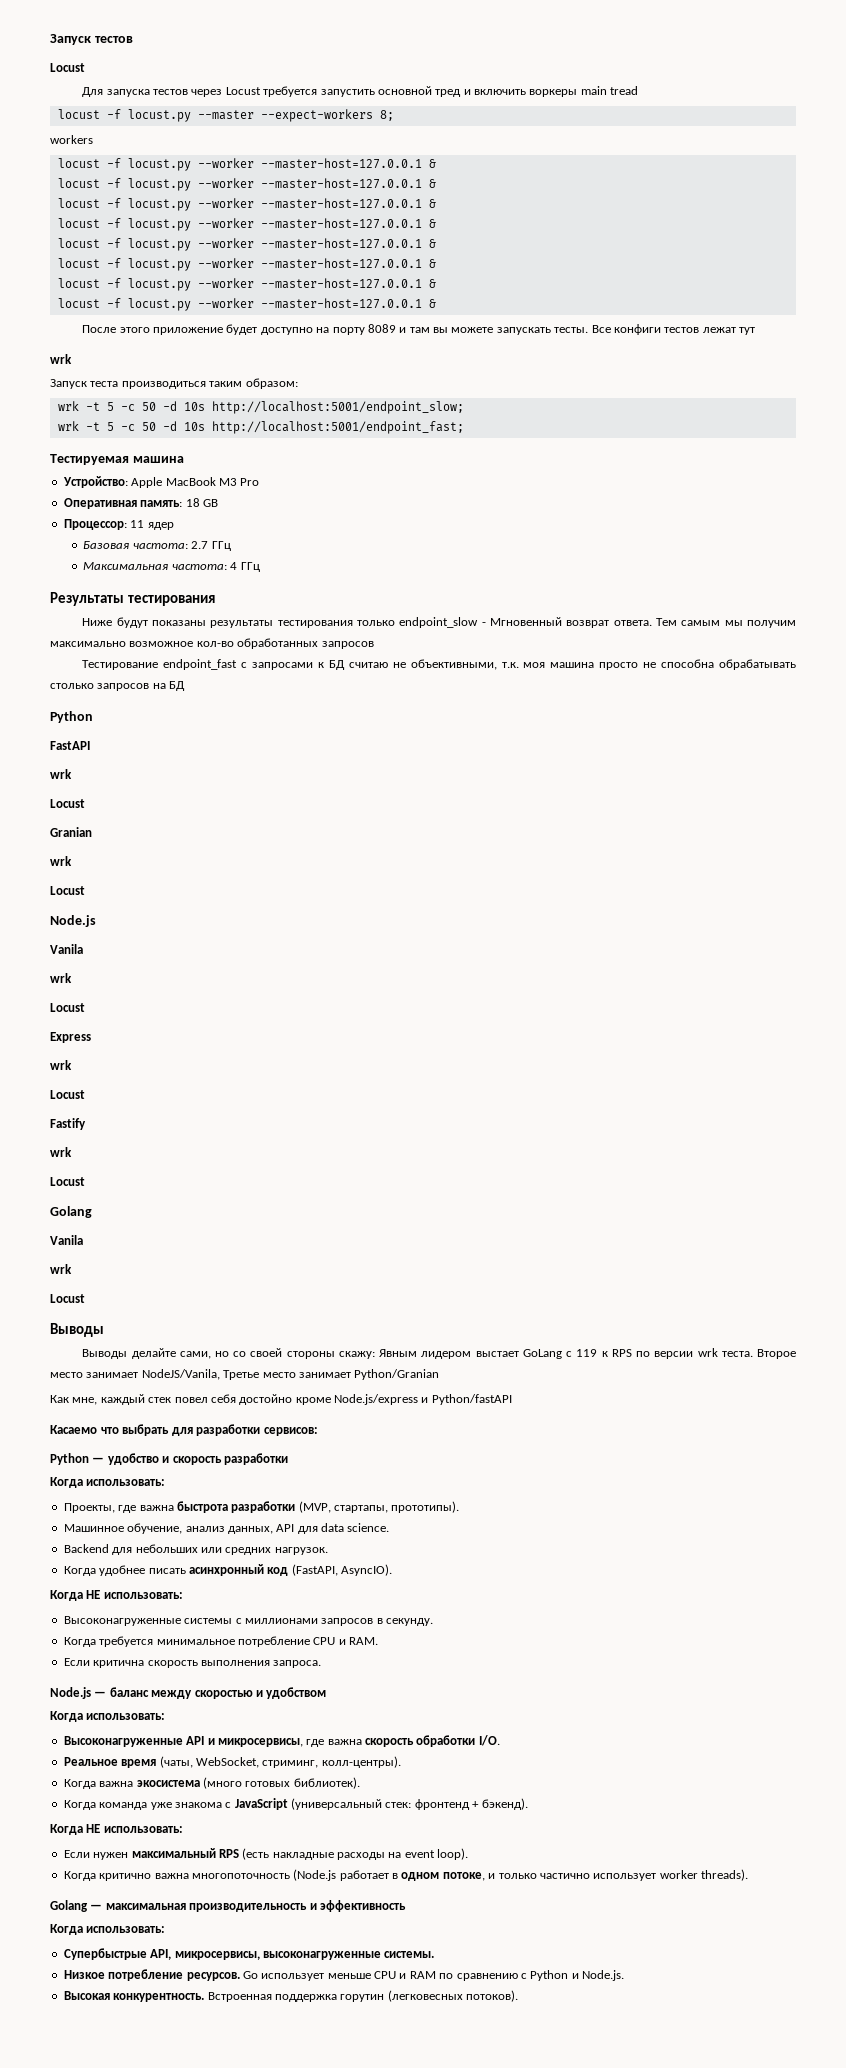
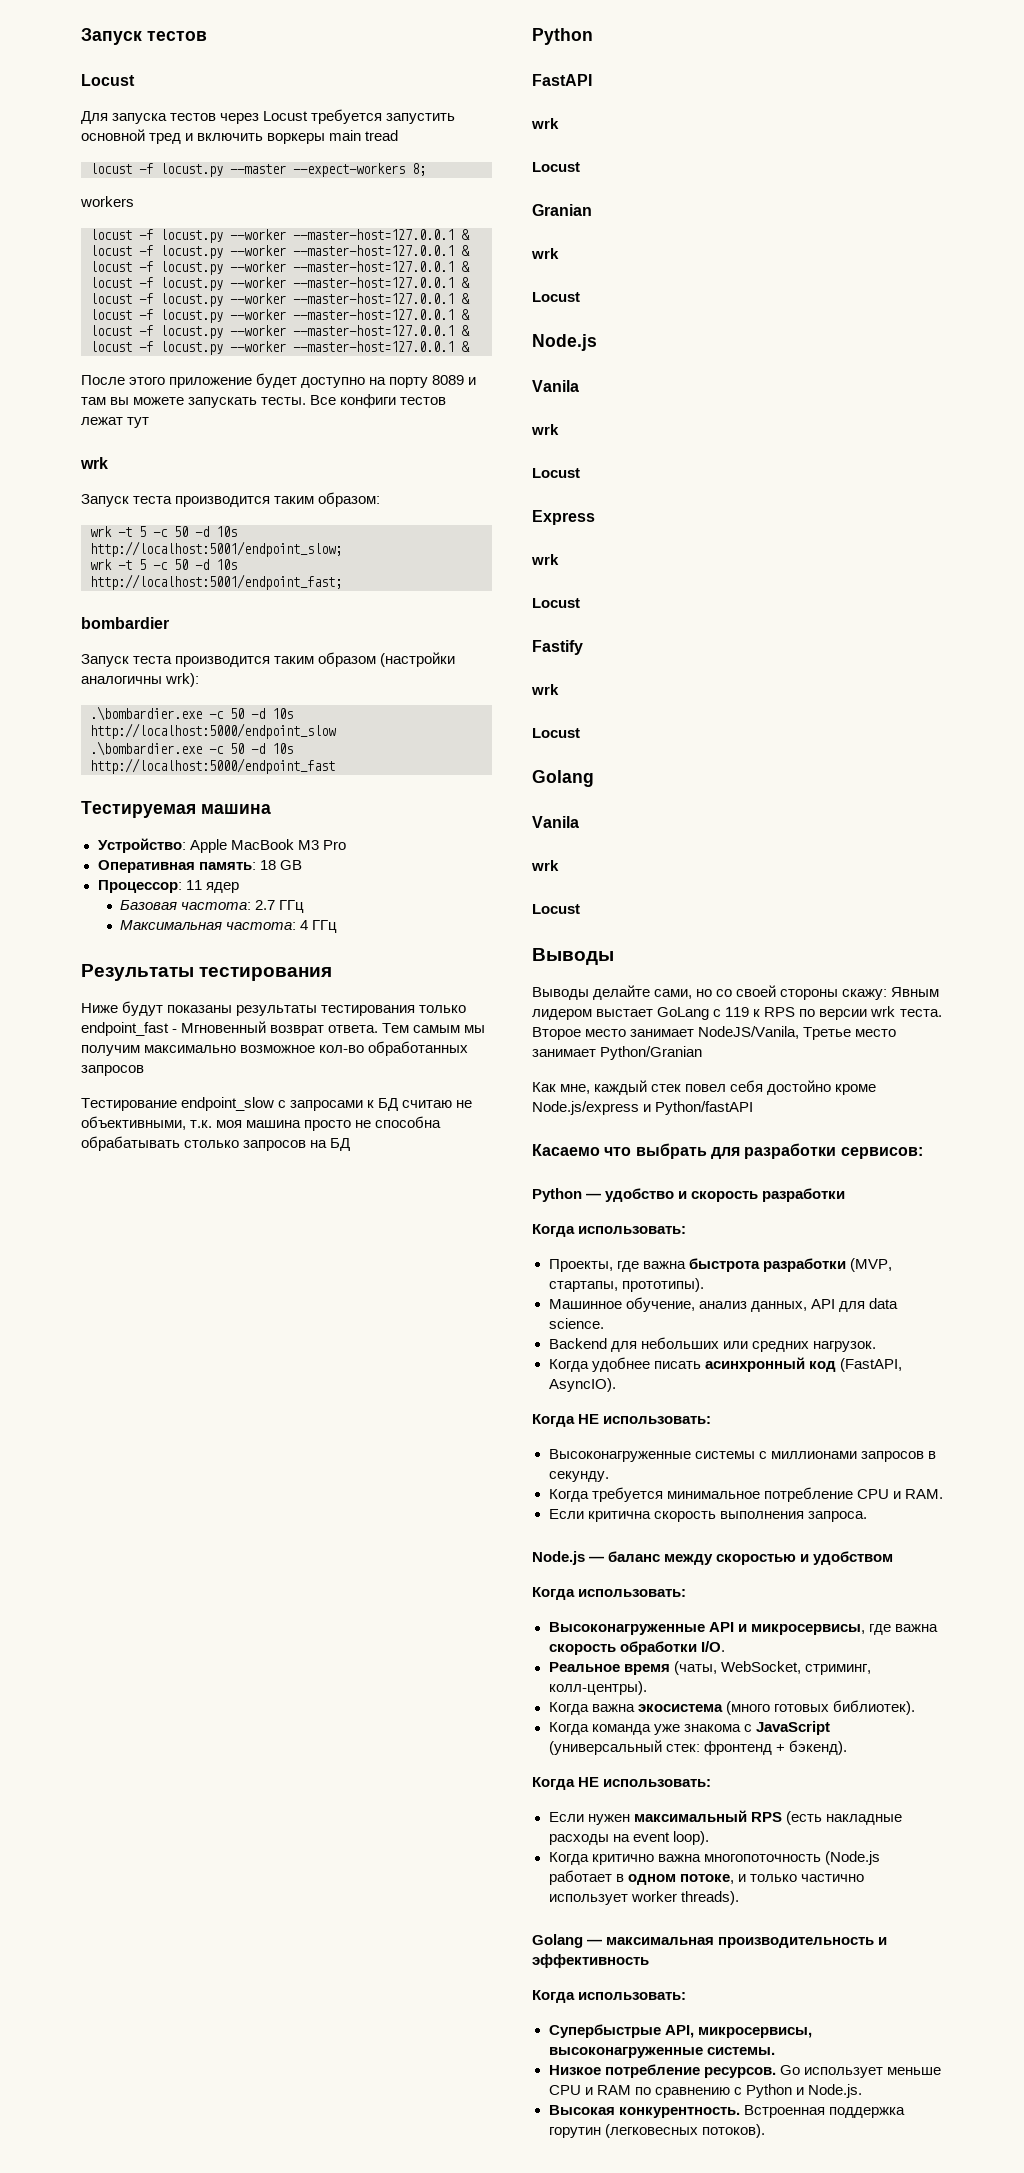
[121,381,206,389] производиться -> [175,496,271,507] производится
(464, 427) none -> [81,617,169,629] [81,652,456,667] [81,673,200,687] [90,706,293,721] [90,723,336,739] [90,741,293,756] [90,758,335,774] // bombardier // Запуск теста производится таким образом (настройки аналогичны wrk): // .\bombardier.exe -c 50 -d 10s http://localhost:5000/endpoint_slow // .\bombardier.exe -c 50 -d 10s http://localhost:5000/endpoint_fast
[399,617,479,628] endpoint_slow -> [81,1022,169,1036] endpoint_fast
[163,659,238,670] endpoint_fast -> [181,1097,275,1111] endpoint_slow

